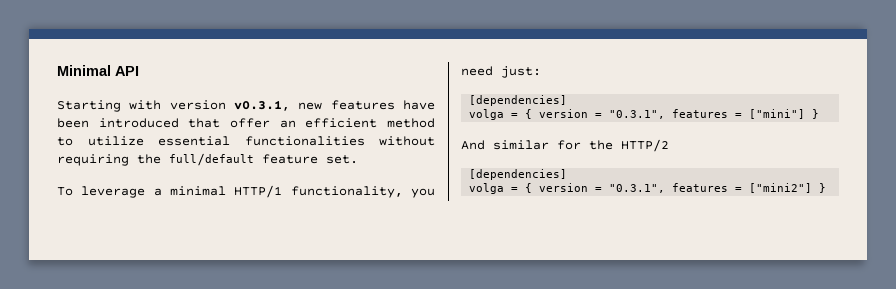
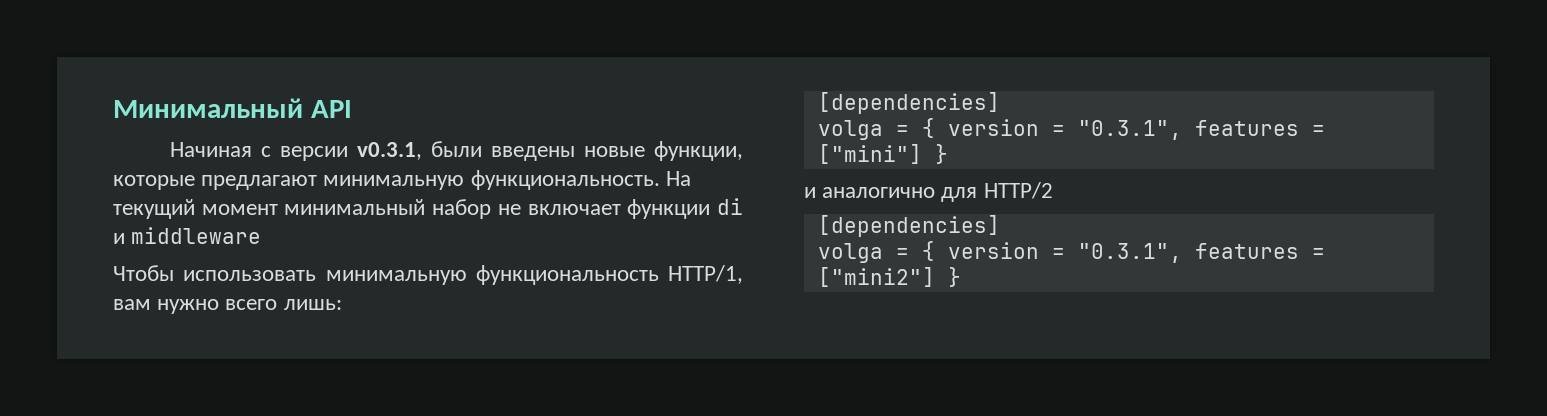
[57,65,111,76] Minimal -> [113,98,303,118] Минимальный
[57,100,435,112] [57,118,435,128] [57,136,435,146] [57,153,358,166] [57,185,435,198] [461,66,541,78] Starting with version v0.3.1, new features have been introduced that offer an efficient method to utilize essential functionalities without requiring the full/default feature set. // To leverage a minimal HTTP/1 functionality, you need just: -> [169,141,743,161] [113,170,691,190] [113,198,743,219] [113,227,262,244] [113,265,743,285] [113,299,342,314] Начиная с версии v0.3.1, были введены новые функции, которые предлагают минимальную функциональность. На текущий момент минимальный набор не включает функции di и middleware // Чтобы использовать минимальную функциональность HTTP/1, вам нужно всего лишь:
[461,140,613,150] And similar for the -> [804,187,978,202] и аналогично для

